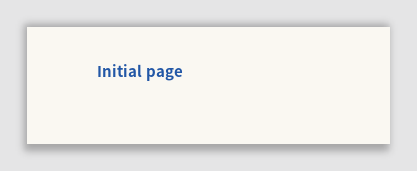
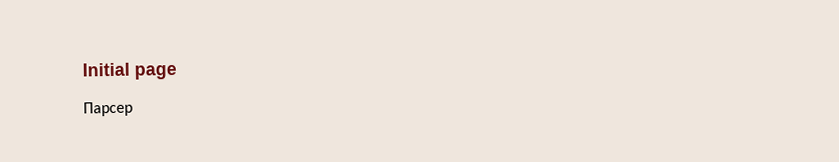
(184, 74) none -> [83,101,133,117] // Парсер

